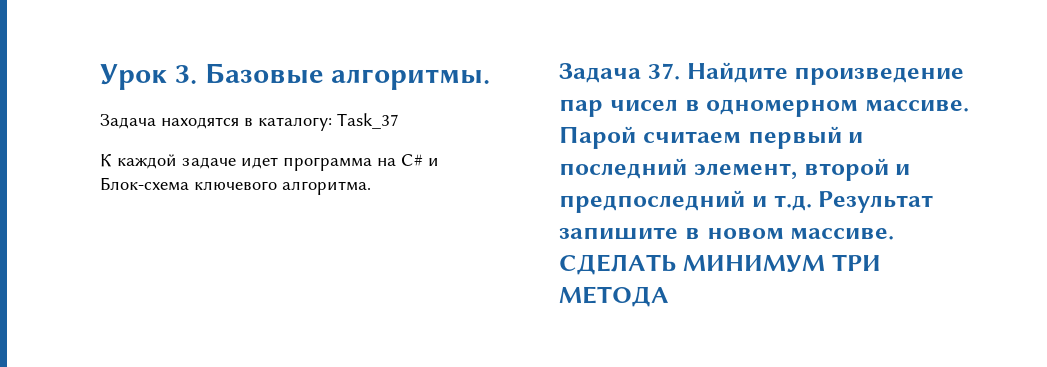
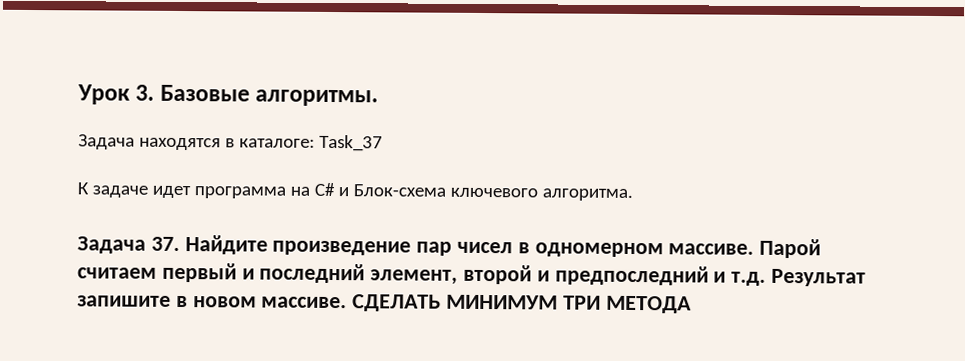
[258,117,332,131] каталогу: -> [238,138,315,148] каталоге:
[117,154,177,169] каждой -> (89, 188) none

